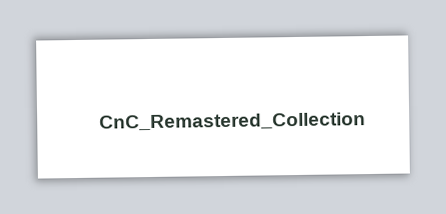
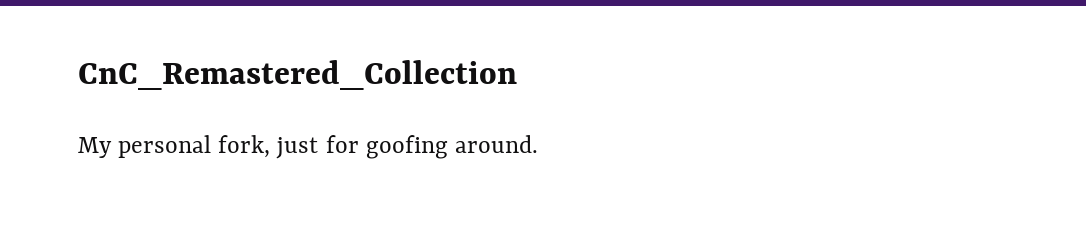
(366, 121) none -> [78,135,538,159] // My personal fork, just for goofing around.

